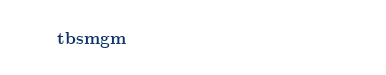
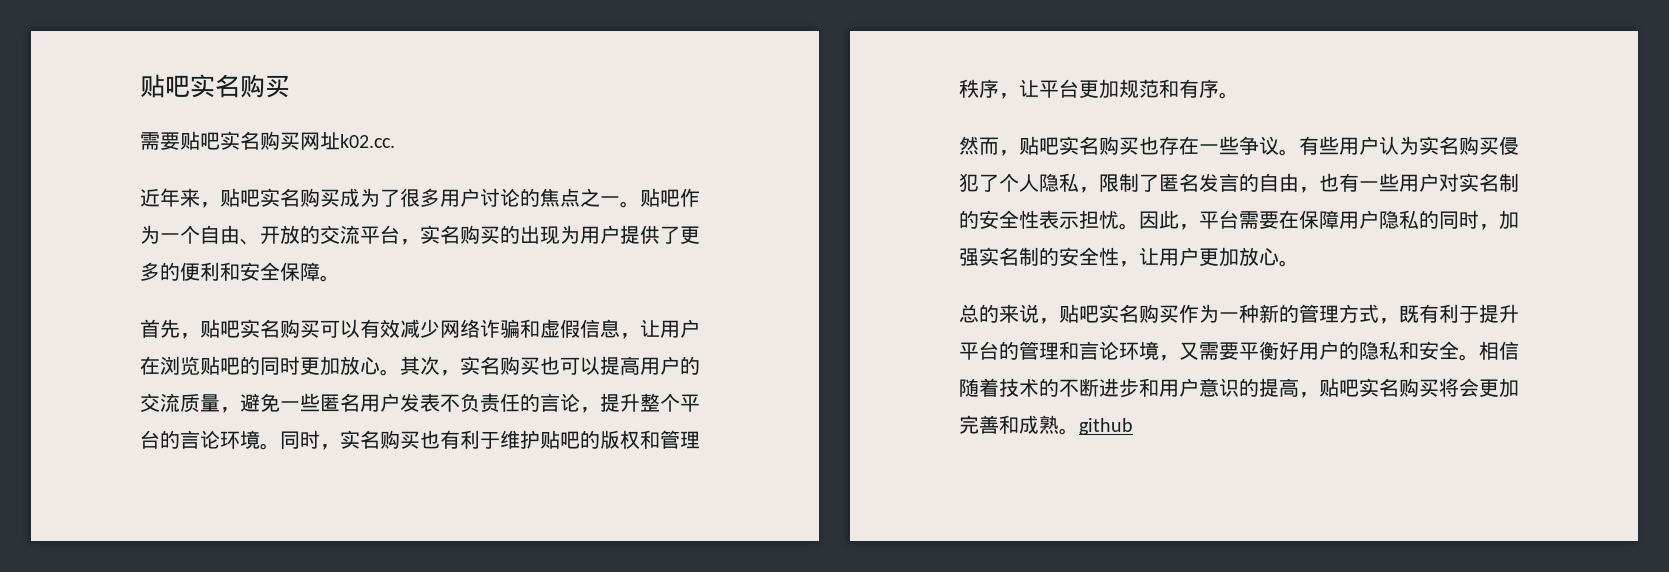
[57,32,126,48] tbsmgm -> [140,74,290,98] [140,131,395,150] [140,188,700,208] [140,225,700,245] [140,262,340,282] [140,319,700,339] [140,356,700,376] [140,393,700,413] [140,430,700,450] [959,79,1239,99] [959,136,1519,156] [959,173,1519,193] [959,210,1519,230] [959,247,1299,267] [959,304,1519,324] [959,341,1519,361] [959,378,1519,398] [959,415,1133,435] 贴吧实名购买 // 需要贴吧实名购买网址k02.cc. // 近年来，贴吧实名购买成为了很多用户讨论的焦点之一。贴吧作为一个自由、开放的交流平台，实名购买的出现为用户提供了更多的便利和安全保障。 // 首先，贴吧实名购买可以有效减少网络诈骗和虚假信息，让用户在浏览贴吧的同时更加放心。其次，实名购买也可以提高用户的交流质量，避免一些匿名用户发表不负责任的言论，提升整个平台的言论环境。同时，实名购买也有利于维护贴吧的版权和管理秩序，让平台更加规范和有序。 // 然而，贴吧实名购买也存在一些争议。有些用户认为实名购买侵犯了个人隐私，限制了匿名发言的自由，也有一些用户对实名制的安全性表示担忧。因此，平台需要在保障用户隐私的同时，加强实名制的安全性，让用户更加放心。 // 总的来说，贴吧实名购买作为一种新的管理方式，既有利于提升平台的管理和言论环境，又需要平衡好用户的隐私和安全。相信随着技术的不断进步和用户意识的提高，贴吧实名购买将会更加完善和成熟。github

